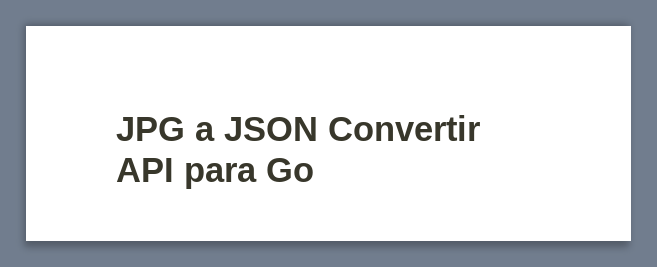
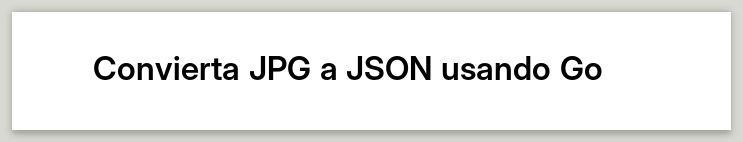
(116, 129) none -> [93,56,240,80] Convierta
[328,115,480,141] [116,158,257,189] Convertir API para -> [441,56,552,80] usando

